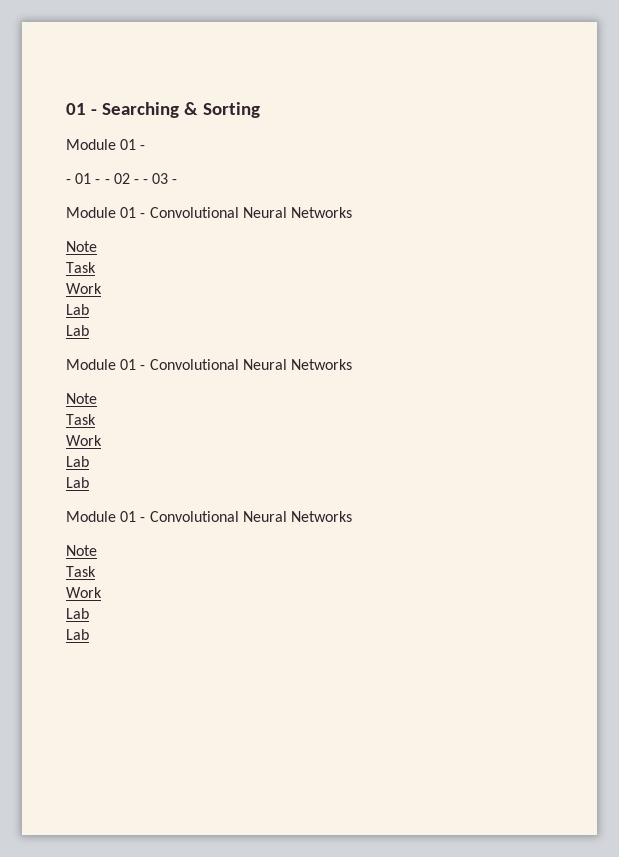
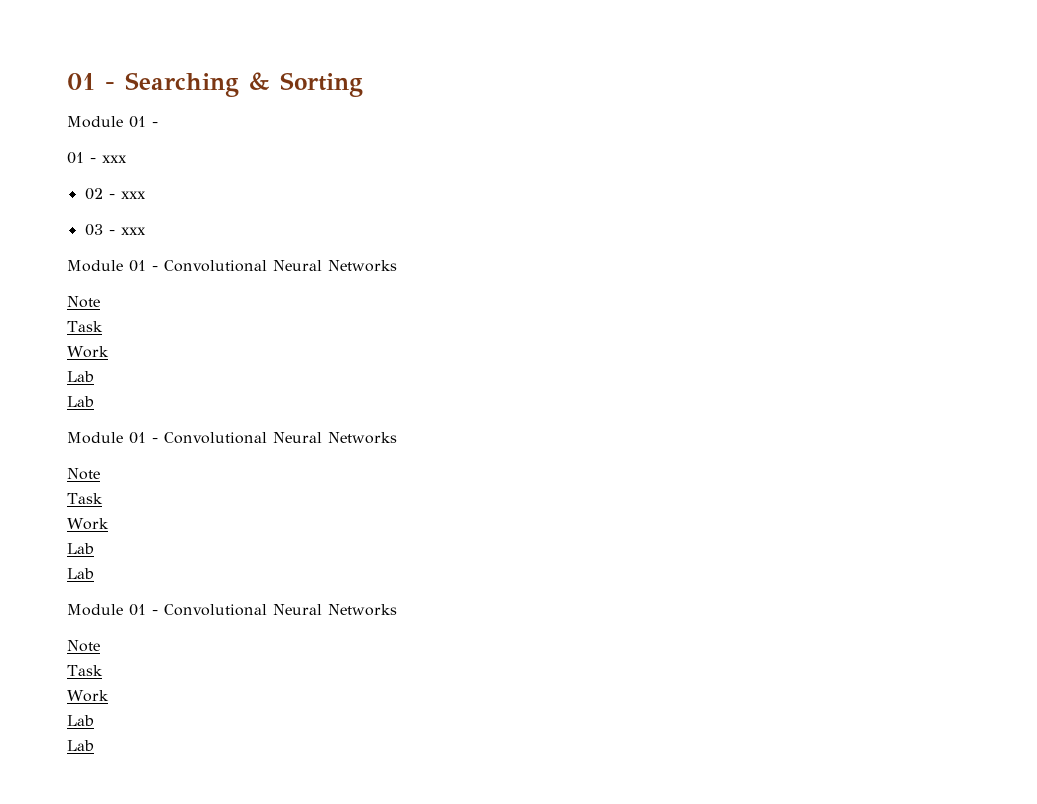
[66,173,110,184] - 01 - - -> [67,152,127,164] 01 - xxx //
[143,179,149,184] - -> [120,191,146,199] xxx //
(178, 181) none -> [120,227,146,235] xxx

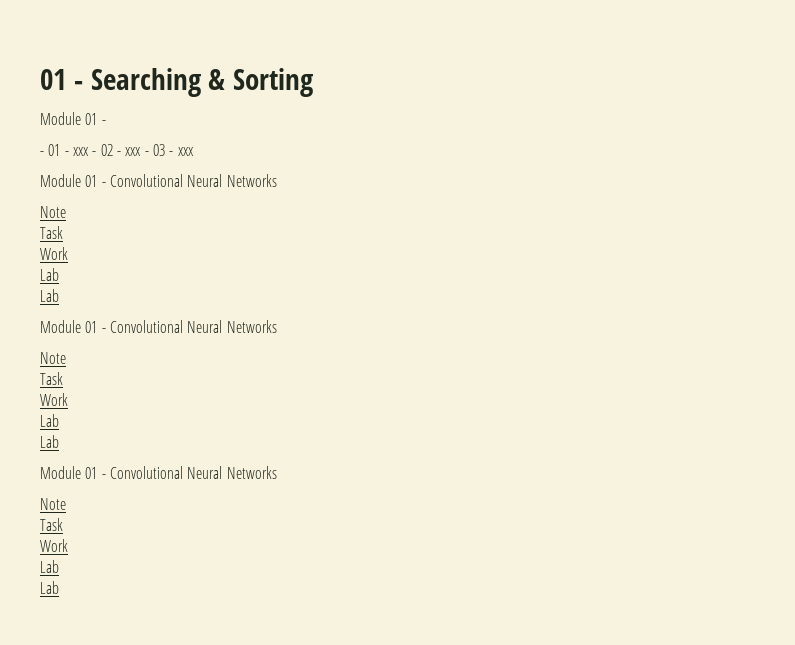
(158, 124) none -> [40,151,44,156] -
(127, 159) // -> [92,151,97,156] -
(146, 195) // -> [144,151,149,156] -

